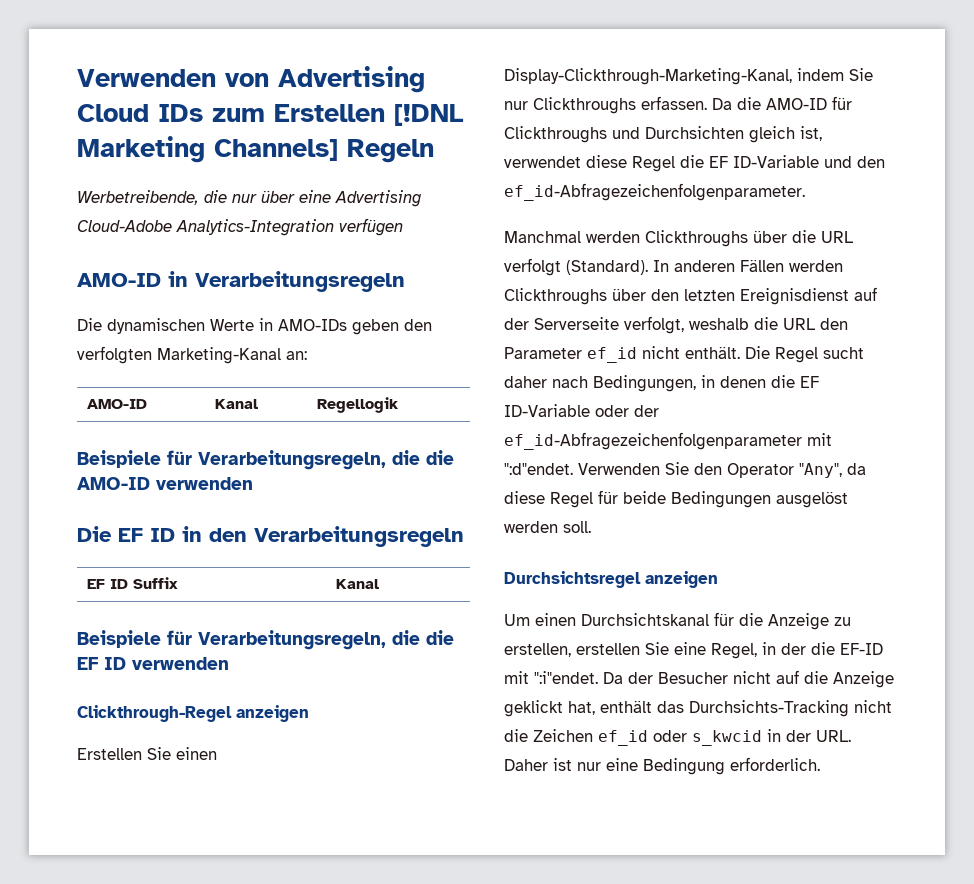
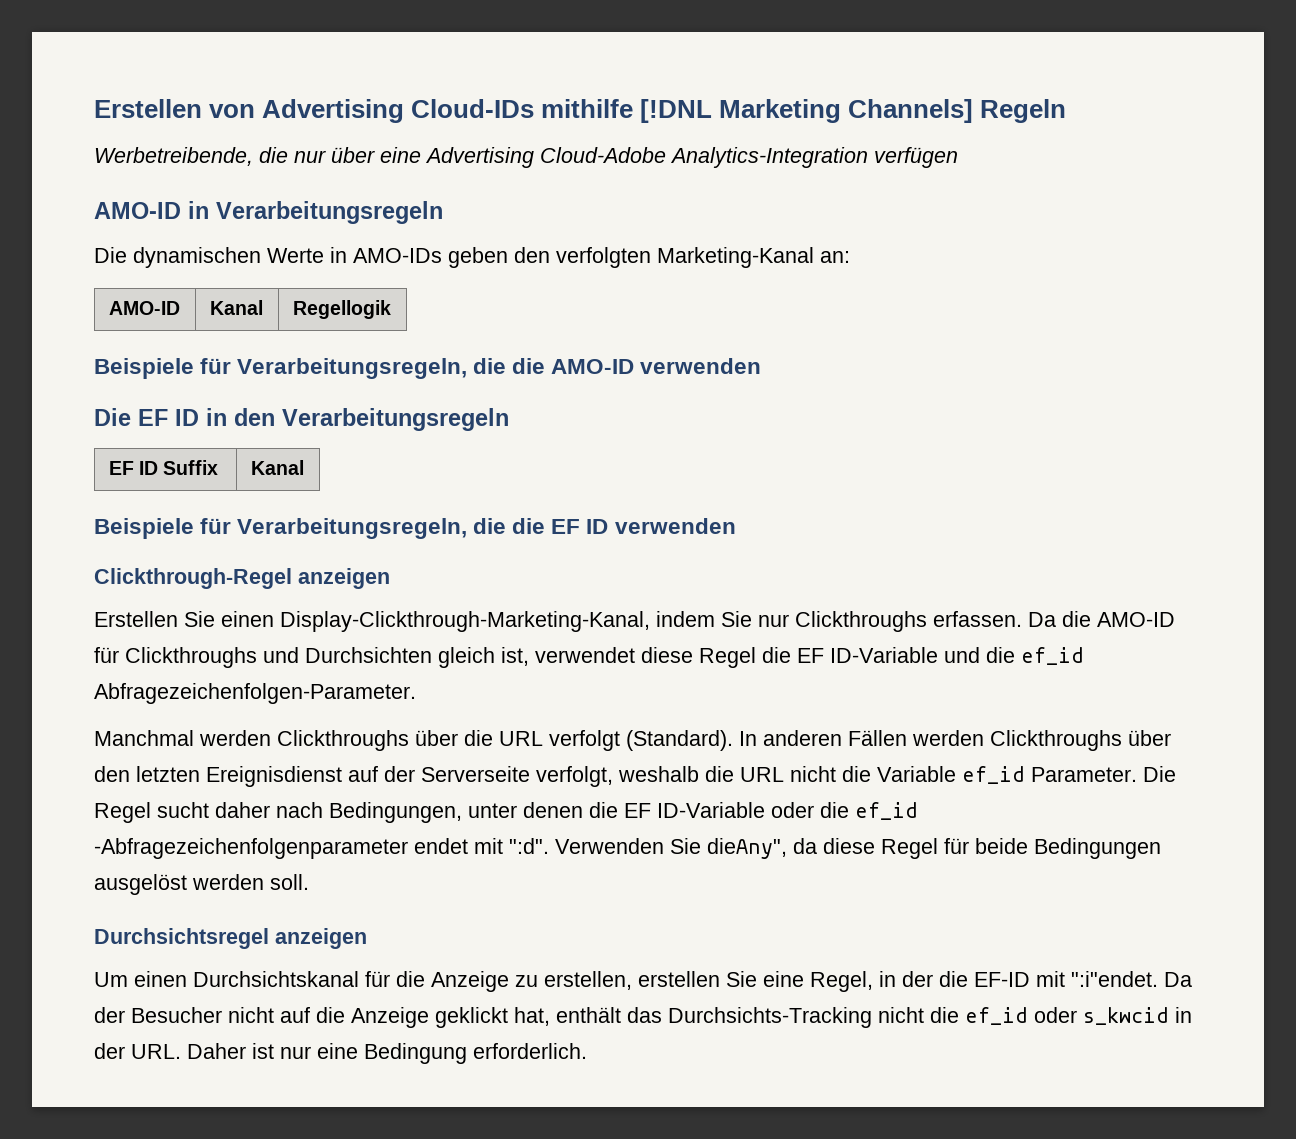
[77,69,216,87] Verwenden -> [94,99,202,118] Erstellen
[77,104,385,122] Cloud IDs zum Erstellen -> [411,99,634,118] Cloud-IDs mithilfe
[857,156,885,168] [504,183,805,201] den ef_id-Abfragezeichenfolgenparameter. -> [986,647,1084,665] [94,683,416,704] die ef_id Abfragezeichenfolgen-Parameter.
[820,318,848,330] [504,346,740,363] den Parameter ef_id nicht enthält. -> [790,766,1137,784] nicht die Variable ef_id Parameter.
[701,375,715,388] in -> [468,803,517,818] unter
[634,405,659,417] [504,432,832,450] [504,462,842,478] der ef_id-Abfragezeichenfolgenparameter mit ":d"endet. Verwenden Sie den Operator "Any", -> [820,802,918,820] [94,838,787,859] die ef_id -Abfragezeichenfolgenparameter endet mit ":d". Verwenden Sie dieAny",
[533,729,593,742] Zeichen -> (959, 1015) none

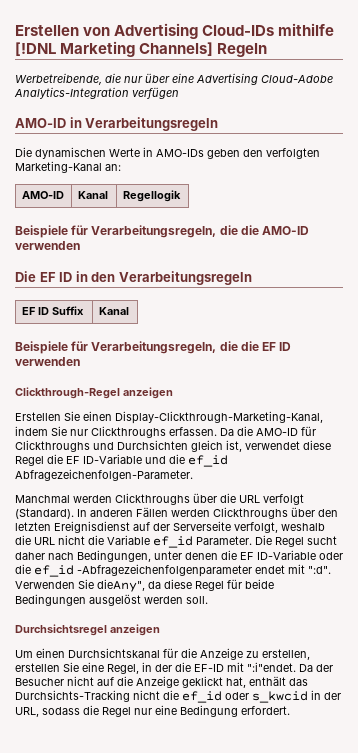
[131,1043,274,1059] URL. Daher ist -> [15,705,131,717] URL, sodass die Regel
[473,1043,587,1059] erforderlich. -> [241,706,290,715] erfordert.

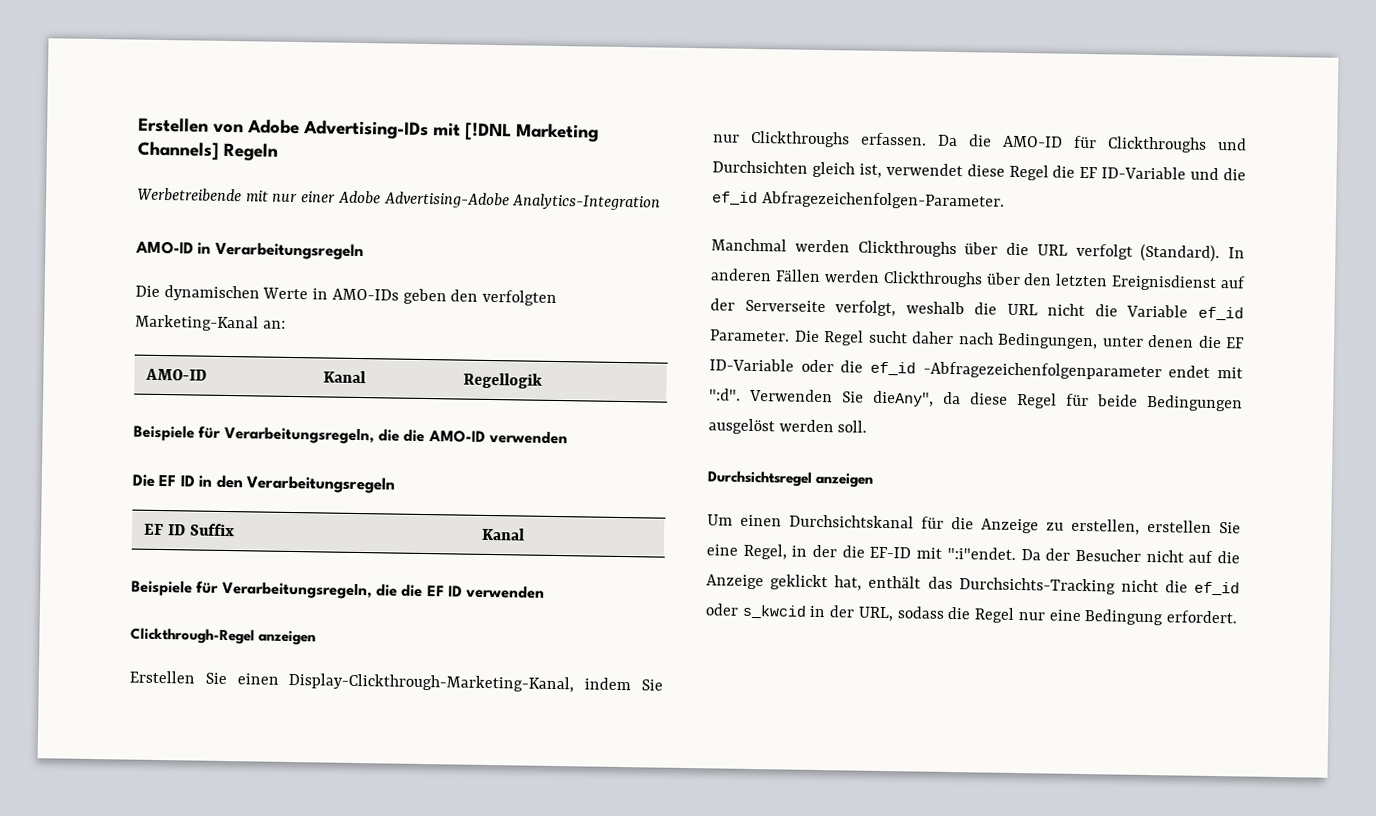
[114,23,335,39] Advertising Cloud-IDs mithilfe -> [247,119,461,141] Adobe Advertising-IDs mit
[15,73,333,85] Werbetreibende, die nur über eine Advertising Cloud-Adobe -> [137,187,510,209] Werbetreibende mit nur einer Adobe Advertising-Adobe
[132,87,179,99] verfügen -> (662, 202) none

